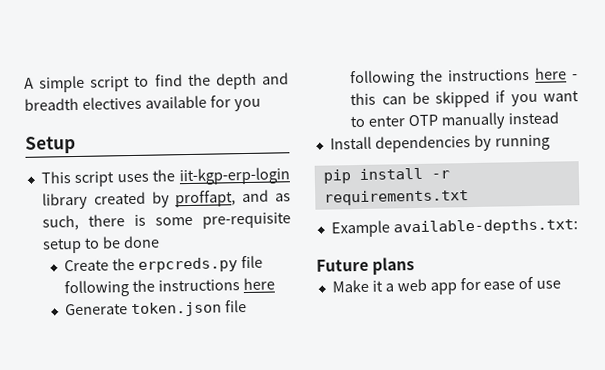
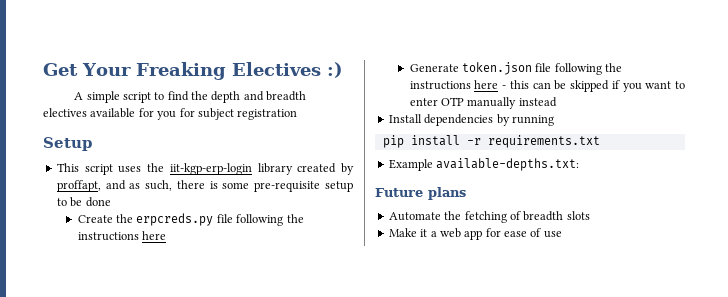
(24, 83) none -> [43,62,343,80] Get Your Freaking Electives :) //
(261, 105) none -> [179,108,298,120] for subject registration
(416, 266) none -> [388,211,590,223] // Automate the fetching of breadth slots

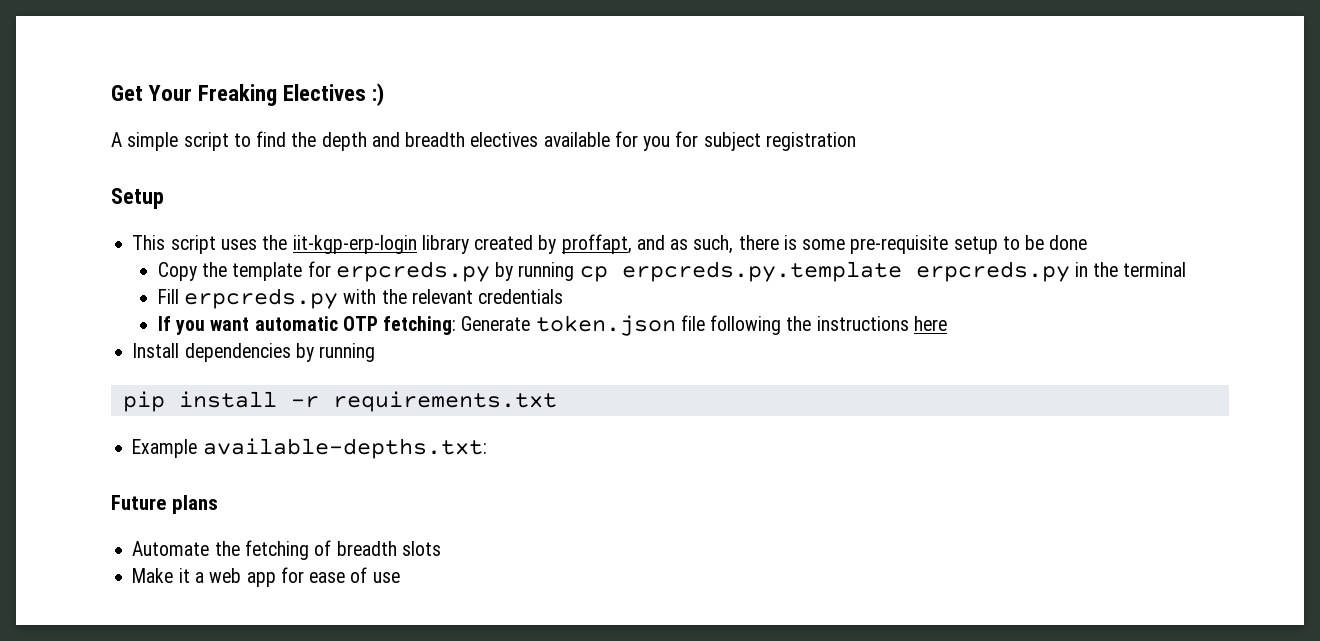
[77,213,304,226] [77,231,167,241] Create the erpcreds.py file following the instructions here // -> [157,261,1187,282] [157,288,564,309] [157,316,457,335] Copy the template for erpcreds.py by running cp erpcreds.py.template erpcreds.py in the terminal // Fill erpcreds.py with the relevant credentials // If you want automatic OTP fetching:
[502,80,685,92] [409,97,557,109] - this can be skipped if you want to enter OTP manually instead -> (947, 323) none

